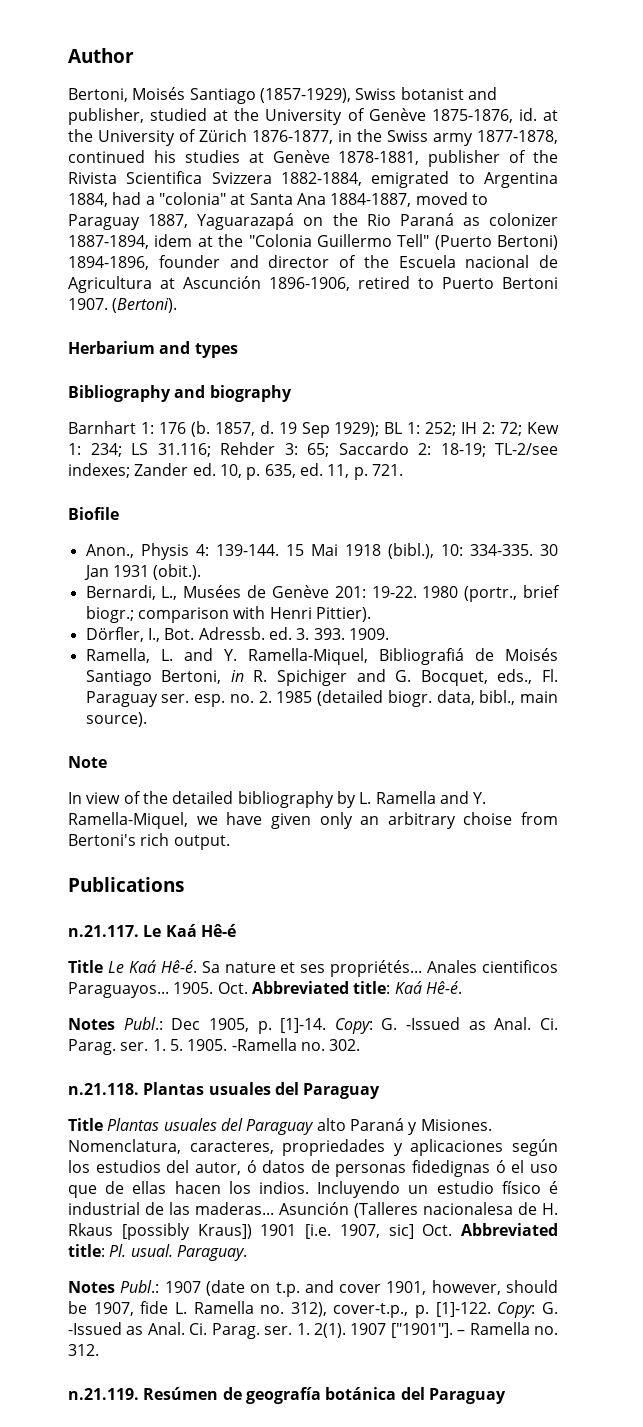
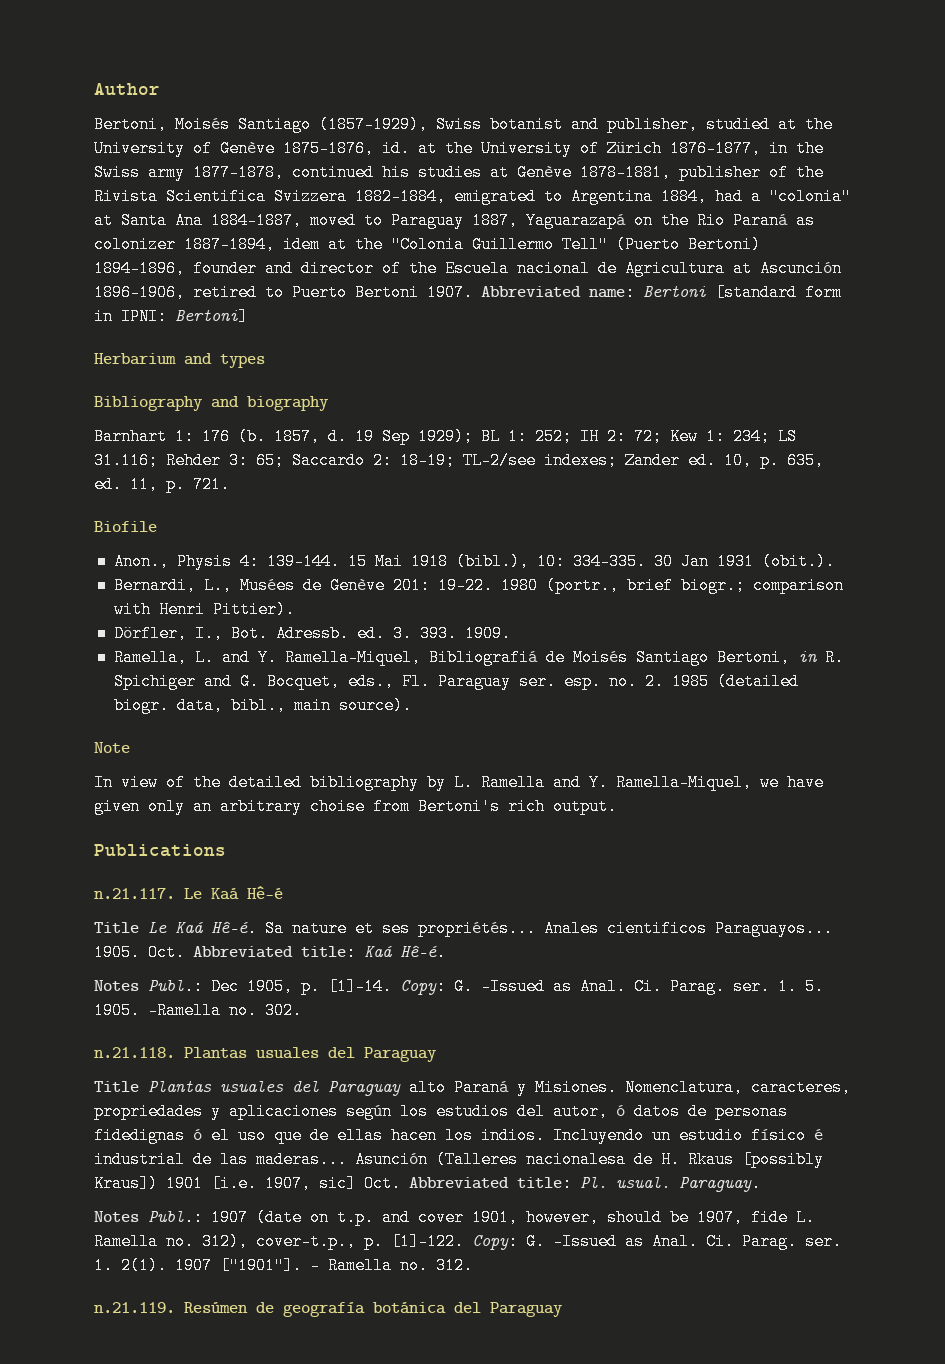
[112,298,178,313] (Bertoni). -> [481,284,842,301] [94,308,248,325] Abbreviated name: Bertoni [standard form in IPNI: Bertoni]

